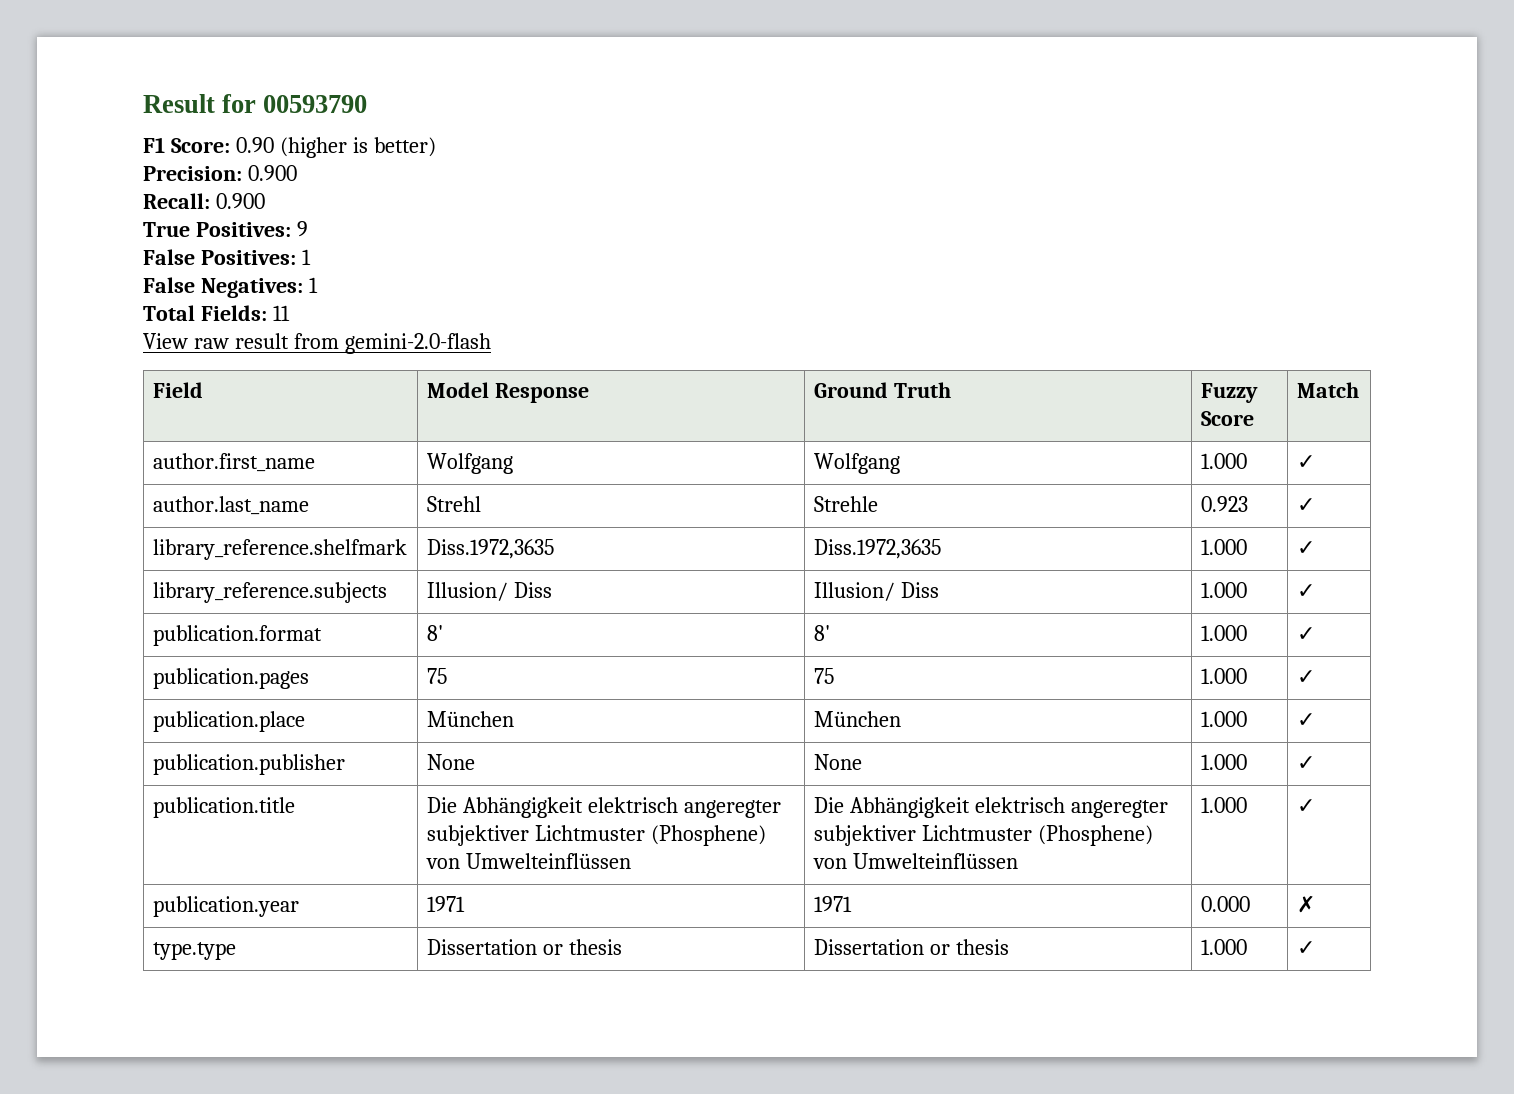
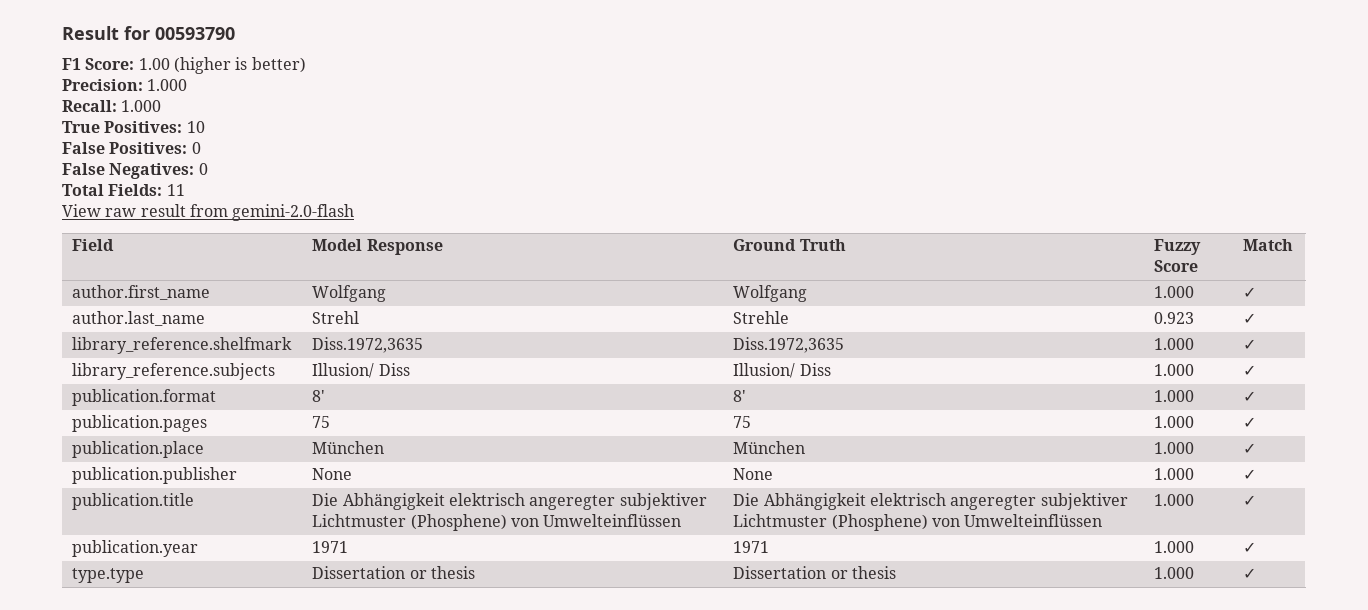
[235,137,274,153] 0.90 -> [138,58,170,70] 1.00
[247,165,297,181] 0.900 -> [147,79,188,91] 1.000
[215,193,265,209] 0.900 -> [121,100,162,112] 1.000
[296,221,308,237] 9 -> [186,121,205,133] 10
[301,249,311,265] 1 -> [191,142,201,154] 0
[308,277,318,293] 1 -> [198,163,208,175] 0
[1200,896,1250,912] [1296,895,1315,913] 0.000 | ✗ -> [1154,541,1195,553] [1243,542,1257,553] 1.000 | ✓

